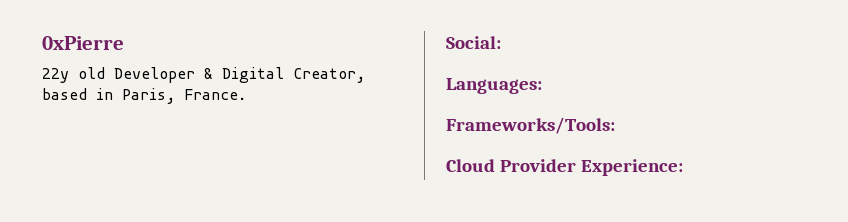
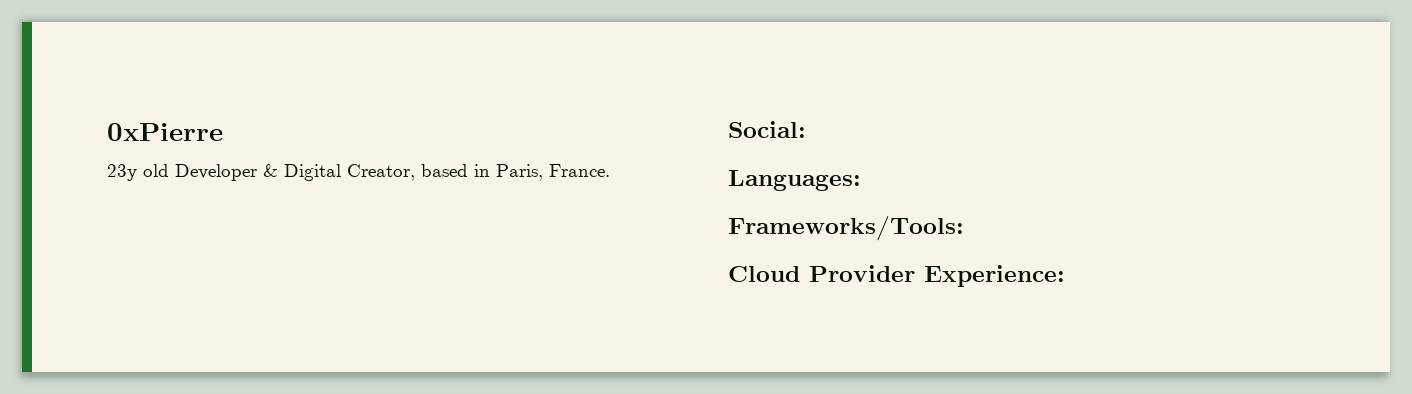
[42,68,69,83] 22y -> [107,164,137,181] 23y

